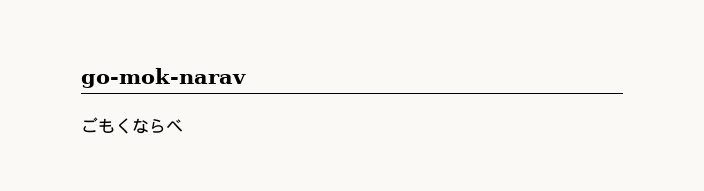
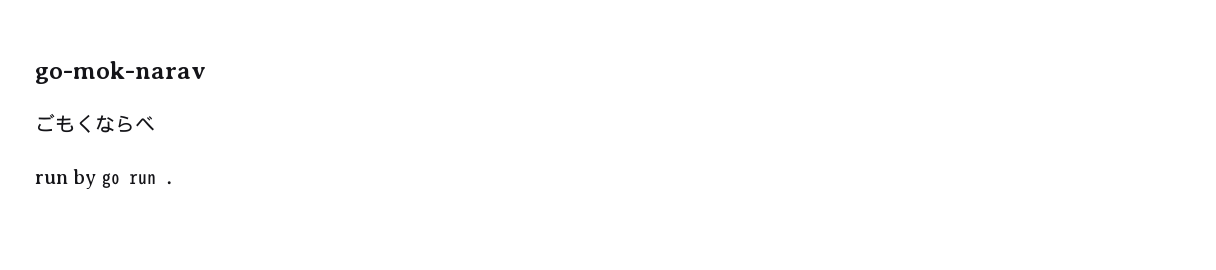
(183, 125) none -> [35,169,174,189] // run by go run .

